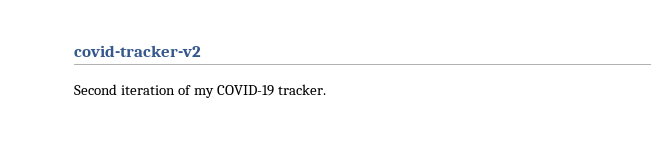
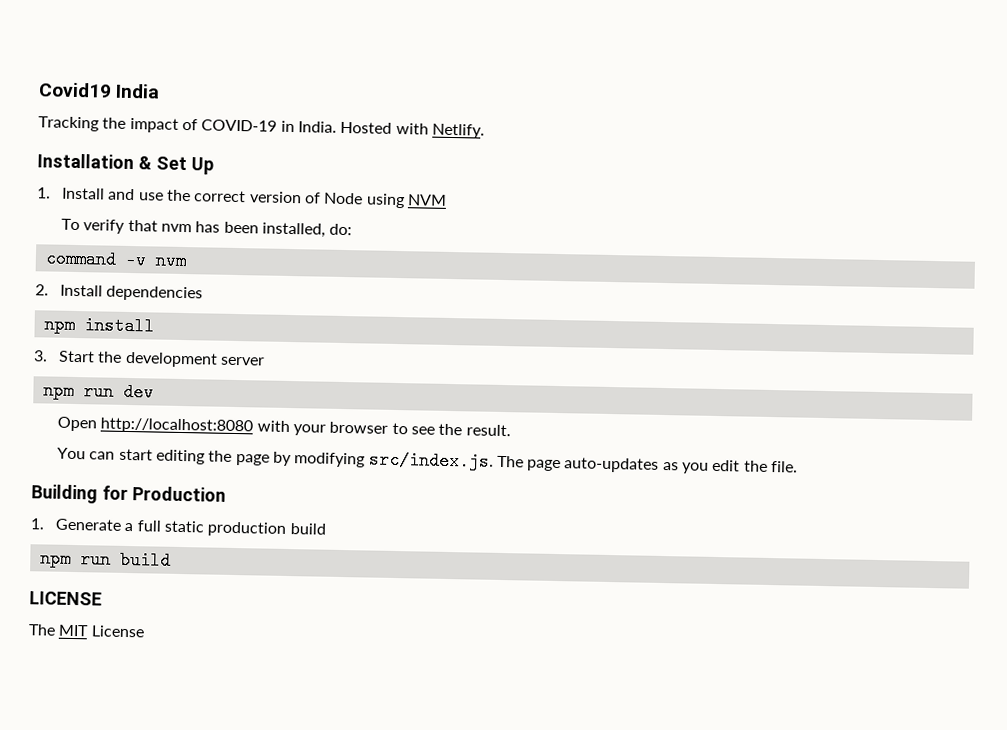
[74,45,201,57] [74,84,326,98] covid-tracker-v2 // Second iteration of my COVID-19 tracker. -> [38,82,161,99] [38,116,485,139] [37,153,214,175] [37,187,447,209] [60,218,353,238] [44,249,187,271] [35,284,204,302] [43,315,155,336] [33,350,265,368] [42,381,154,402] [56,416,511,437] [56,447,799,474] [31,484,226,504] [30,518,327,537] [39,549,171,570] [29,591,102,606] [28,624,145,638] Covid19 India // Tracking the impact of COVID-19 in India. Hosted with Netlify. // Installation & Set Up // 1. Install and use the correct version of Node using NVM // To verify that nvm has been installed, do: // command -v nvm // 2. Install dependencies // npm install // 3. Start the development server // npm run dev // Open http://localhost:8080 with your browser to see the result. // You can start editing the page by modifying src/index.js. The page auto-updates as you edit the file. // Building for Production // 1. Generate a full static production build // npm run build // LICENSE // The MIT License

